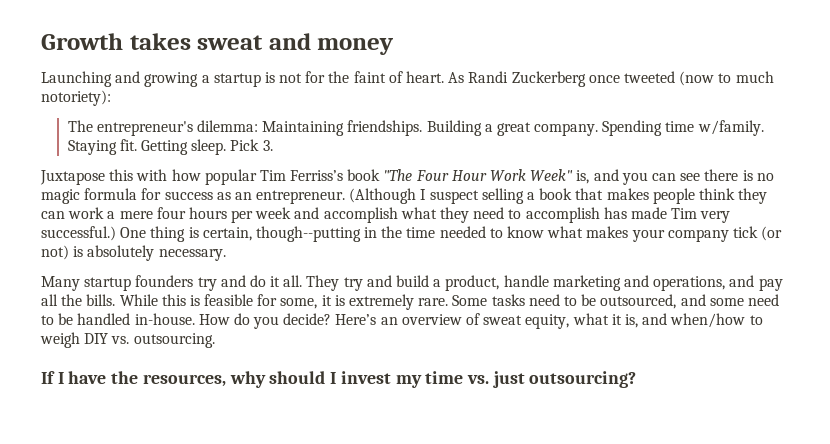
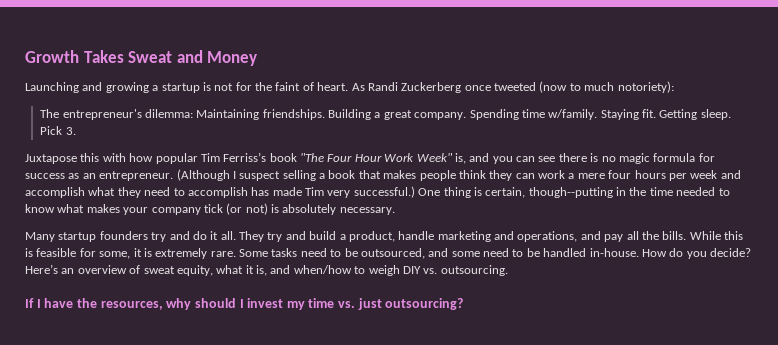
[129,33,395,55] takes sweat and money -> [83,50,258,66] Takes Sweat and Money

